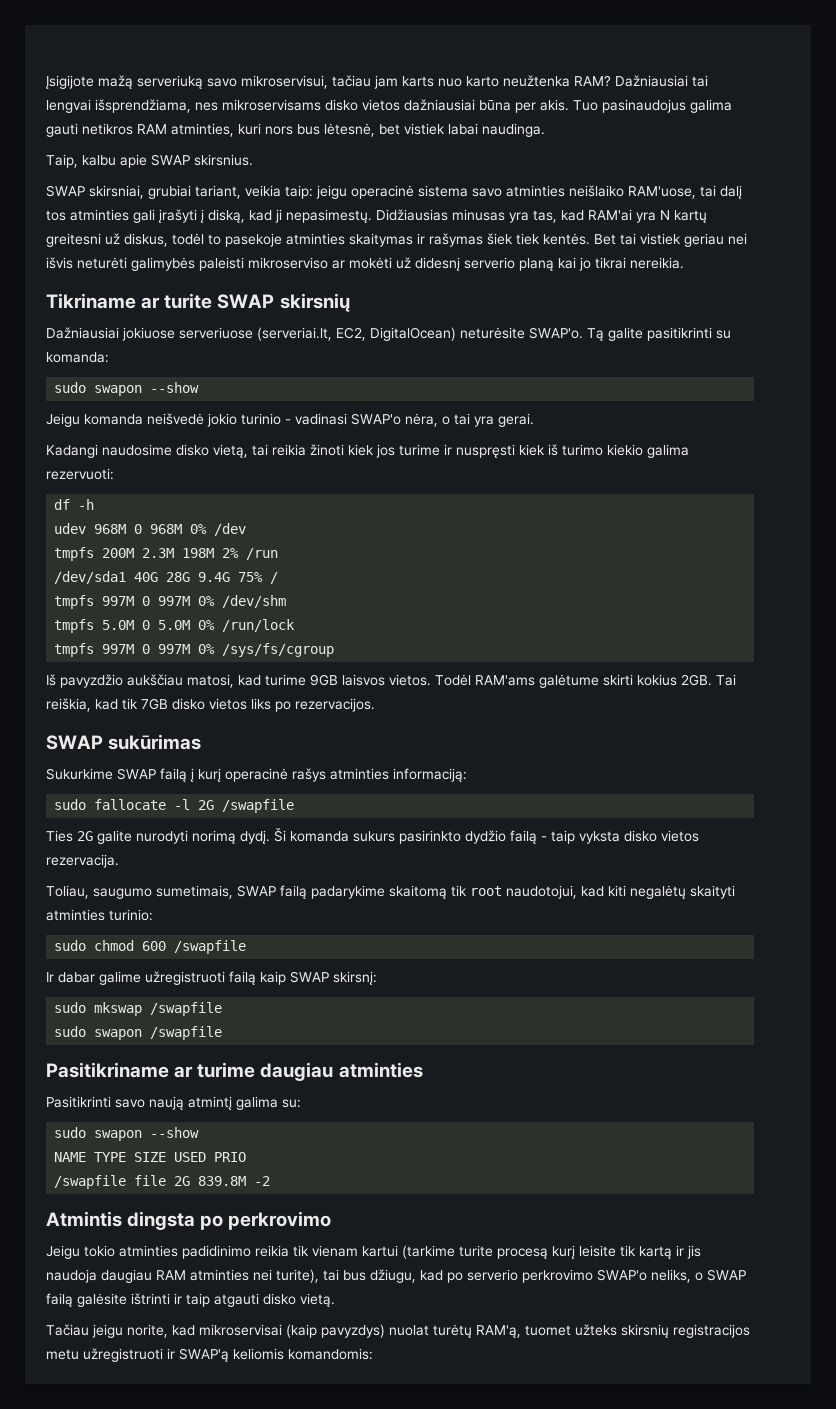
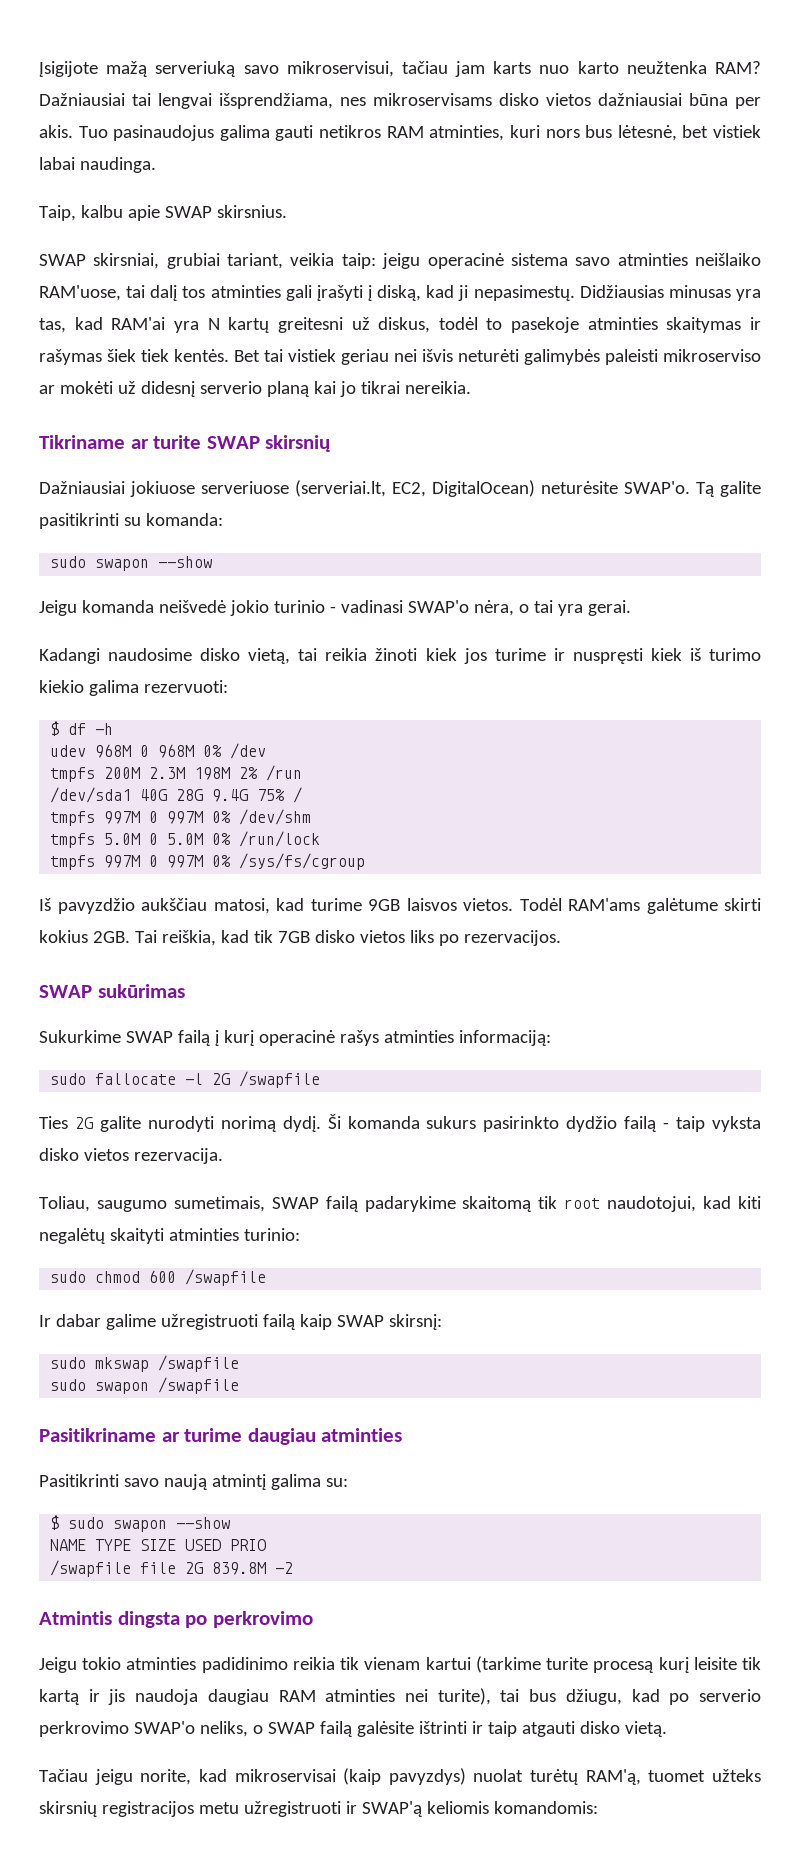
(114, 474) none -> [50,721,60,736] $
(301, 1103) none -> [50,1515,60,1530] $

